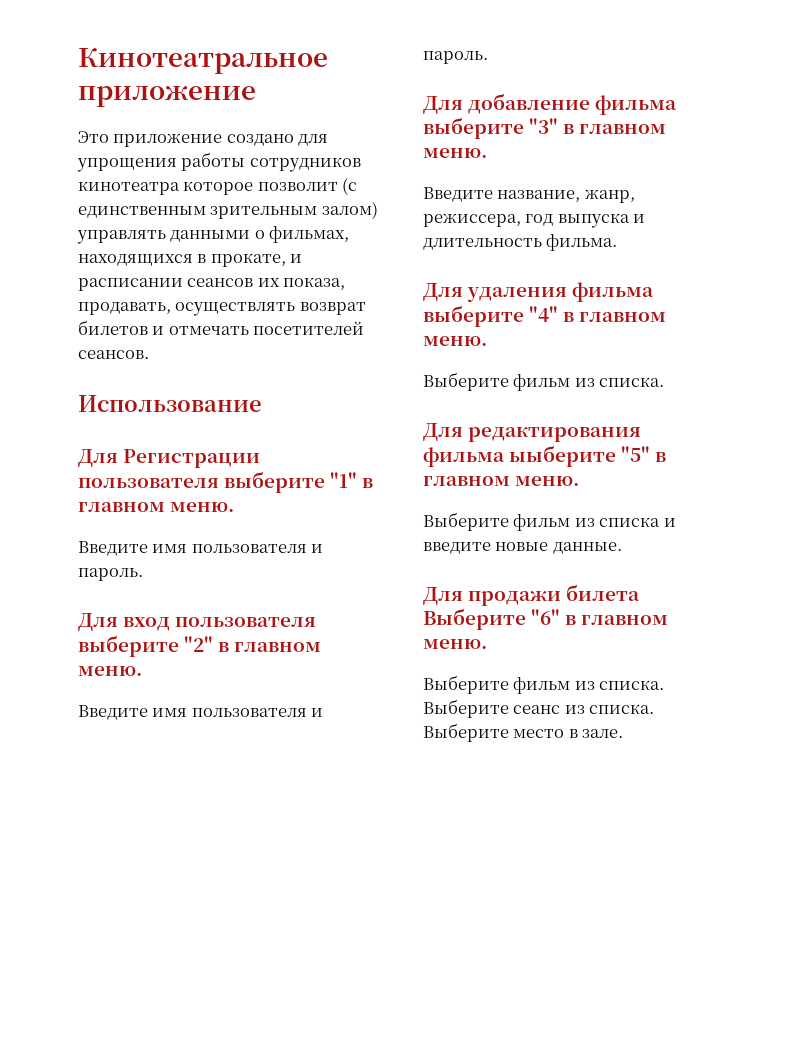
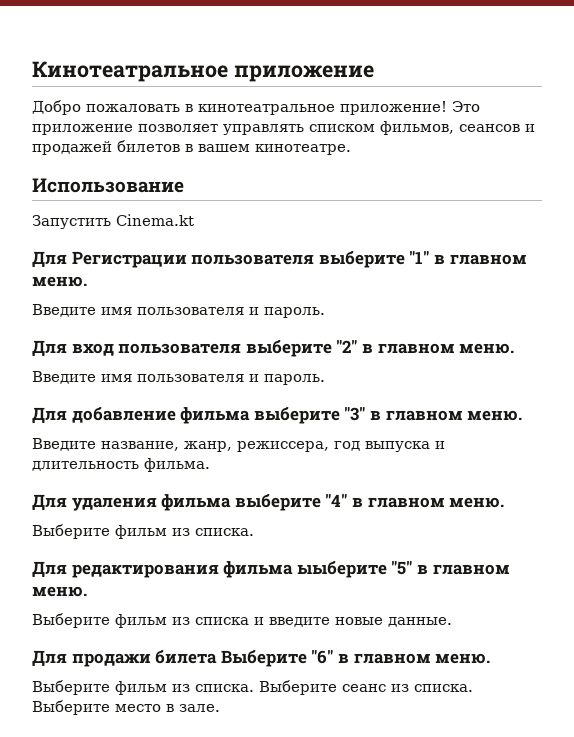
[78,131,329,147] [77,152,361,172] [78,177,358,195] [78,201,378,219] [77,226,350,244] [78,253,303,267] [78,277,346,291] [78,302,366,316] [78,320,365,335] [78,350,149,359] Это приложение создано для упрощения работы сотрудников кинотеатра которое позволит (с единственным зрительным залом) управлять данными о фильмах, находящихся в прокате, и расписании сеансов их показа, продавать, осуществлять возврат билетов и отмечать посетителей сеансов. -> [32,100,480,115] [32,121,535,135] [32,140,351,155] Добро пожаловать в кинотеатральное приложение! Это приложение позволяет управлять списком фильмов, сеансов и продажей билетов в вашем кинотеатре.
(262, 403) none -> [32,214,194,229] // Запустить Cinema.kt

